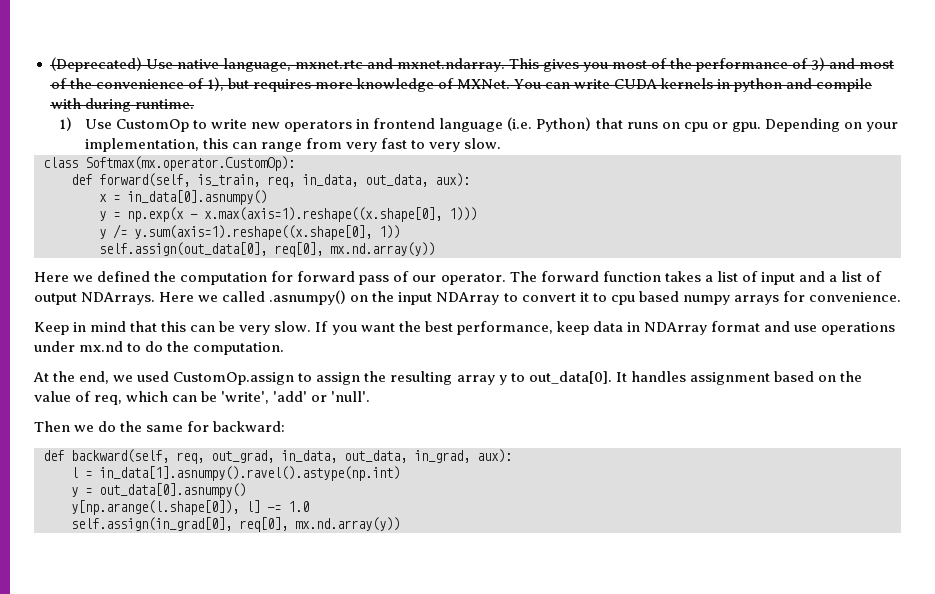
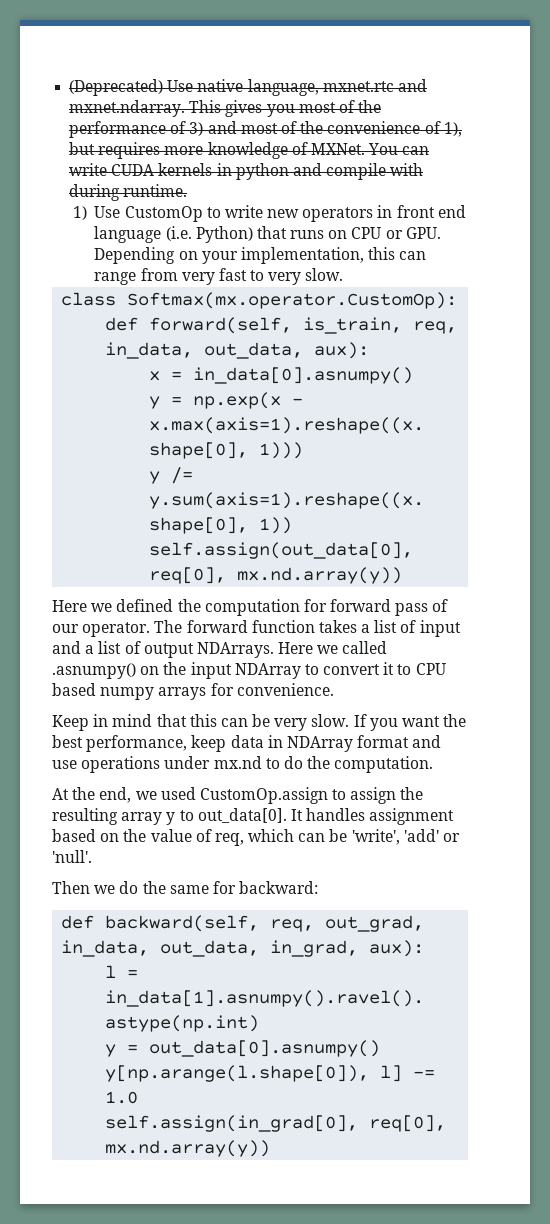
[373,118,436,129] frontend -> [396,205,466,218] front end
[683,122,761,132] cpu or gpu. -> [351,227,441,239] CPU or GPU.
[610,295,635,305] cpu -> [415,663,446,675] CPU

